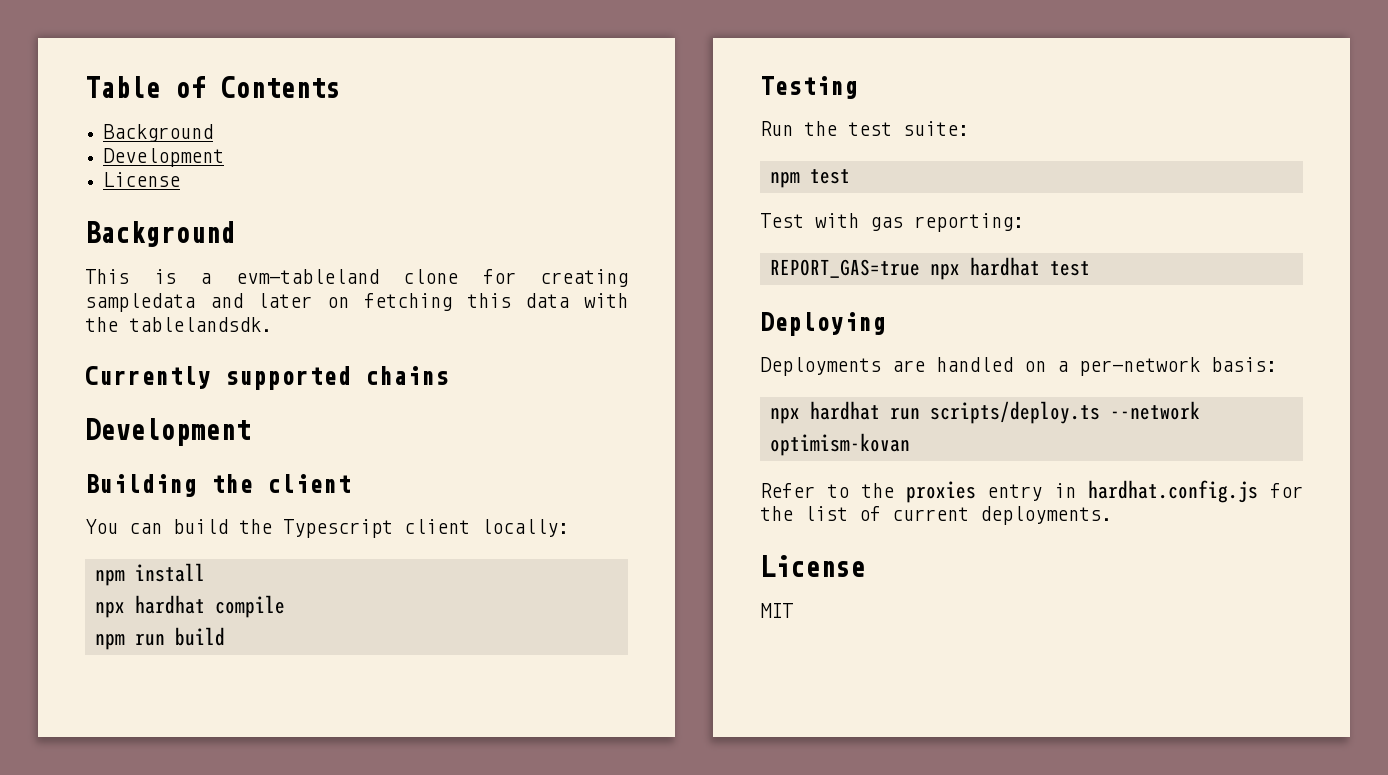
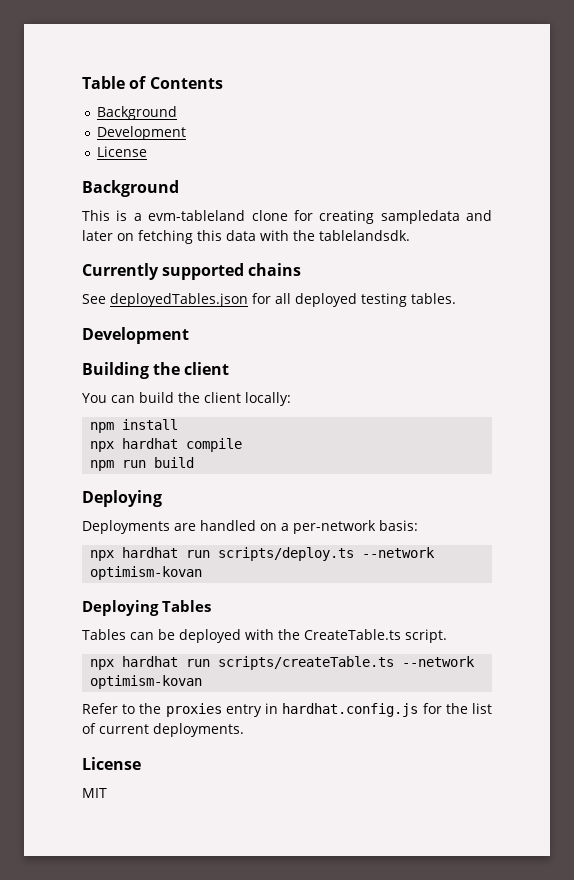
(449, 375) none -> [82,293,456,307] // See deployedTables.json for all deployed testing tables.
[283,519,393,538] Typescript -> (200, 397) none
[760,76,858,99] [760,121,969,136] [769,169,850,188] [760,213,1024,232] [769,257,1090,280] // Testing // Run the test suite: // npm test // Test with gas reporting: // REPORT_GAS=true npx hardhat test -> (195, 462) none
(910, 444) none -> [82,600,211,616] [82,629,447,643] [90,656,476,670] [90,675,203,689] // Deploying Tables // Tables can be deployed with the CreateTable.ts script. // npx hardhat run scripts/createTable.ts --network optimism-kovan

